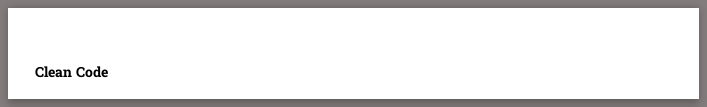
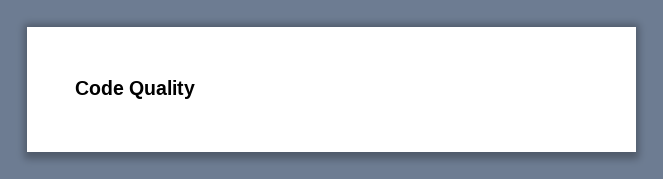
[35,66,108,78] Clean Code -> [75,80,196,99] Code Quality

